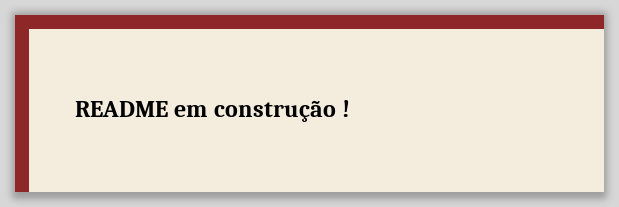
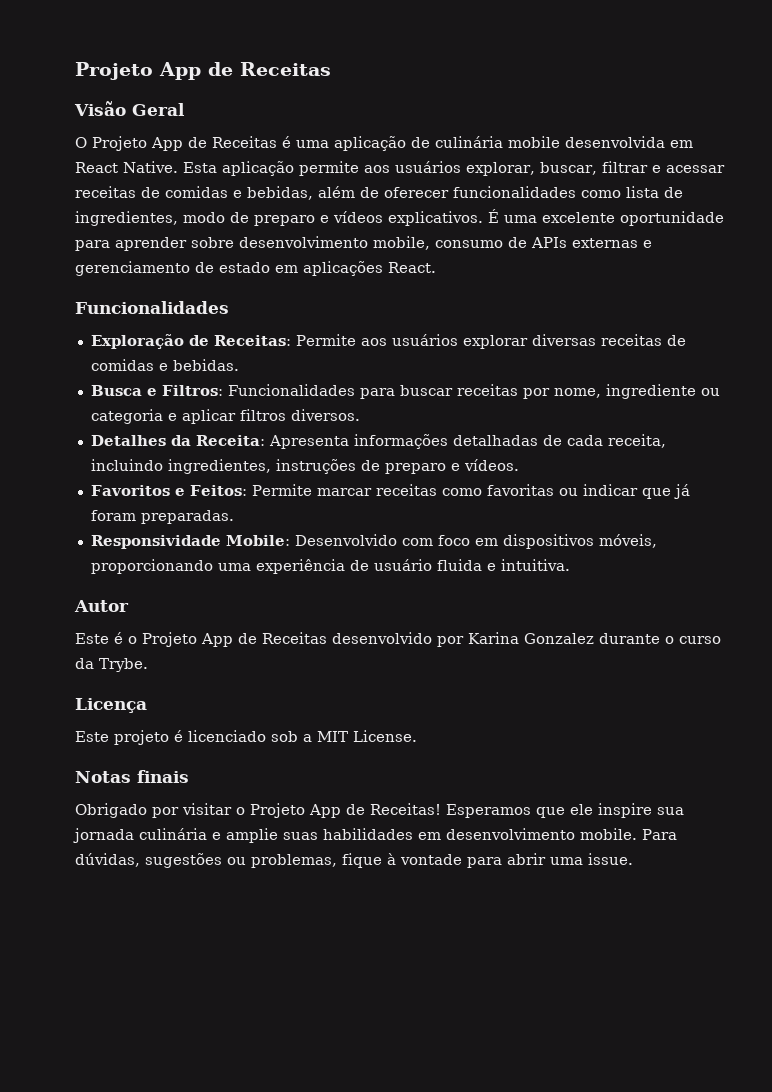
[75,100,351,122] README em construção ! -> [75,62,331,80] [74,101,185,116] [75,136,693,151] [75,161,725,176] [75,186,683,200] [75,209,724,226] [75,236,652,251] [75,261,436,276] [75,301,229,314] [90,334,686,349] [90,359,239,371] [90,384,720,399] [90,409,360,424] [90,434,666,449] [90,459,519,474] [90,484,690,499] [90,510,234,524] [90,534,657,549] [90,559,570,574] [74,600,129,612] [75,632,721,647] [75,658,148,672] [75,698,147,713] [75,730,417,745] [75,770,189,783] [75,803,684,818] [73,828,677,843] [75,853,633,868] Projeto App de Receitas // Visão Geral // O Projeto App de Receitas é uma aplicação de culinária mobile desenvolvida em React Native. Esta aplicação permite aos usuários explorar, buscar, filtrar e acessar receitas de comidas e bebidas, além de oferecer funcionalidades como lista de ingredientes, modo de preparo e vídeos explicativos. É uma excelente oportunidade para aprender sobre desenvolvimento mobile, consumo de APIs externas e gerenciamento de estado em aplicações React. // Funcionalidades // Exploração de Receitas: Permite aos usuários explorar diversas receitas de comidas e bebidas. // Busca e Filtros: Funcionalidades para buscar receitas por nome, ingrediente ou categoria e aplicar filtros diversos. // Detalhes da Receita: Apresenta informações detalhadas de cada receita, incluindo ingredientes, instruções de preparo e vídeos. // Favoritos e Feitos: Permite marcar receitas como favoritas ou indicar que já foram preparadas. // Responsividade Mobile: Desenvolvido com foco em dispositivos móveis, proporcionando uma experiência de usuário fluida e intuitiva. // Autor // Este é o Projeto App de Receitas desenvolvido por Karina Gonzalez durante o curso da Trybe. // Licença // Este projeto é licenciado sob a MIT License. // Notas finais // Obrigado por visitar o Projeto App de Receitas! Esperamos que ele inspire sua jornada culinária e amplie suas habilidades em desenvolvimento mobile. Para dúvidas, sugestões ou problemas, fique à vontade para abrir uma issue.

